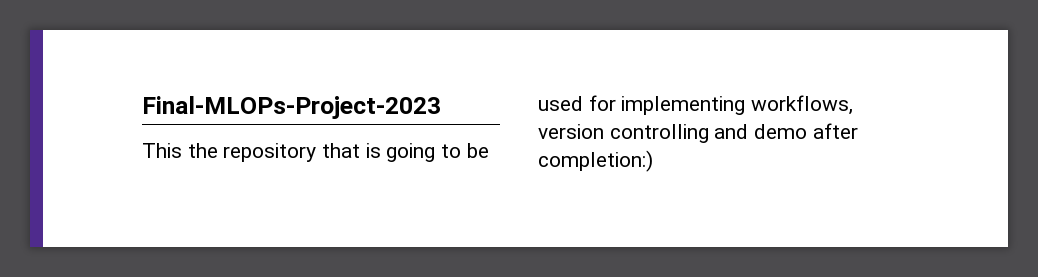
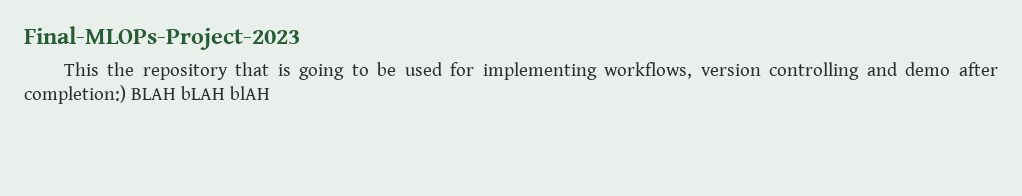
(653, 161) none -> [130,86,270,100] BLAH bLAH blAH

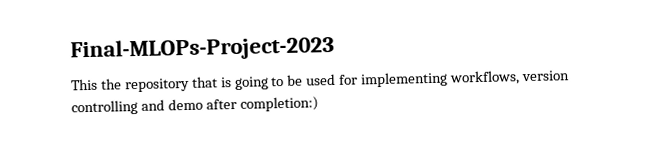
[130,86,270,100] BLAH bLAH blAH -> (319, 104) none

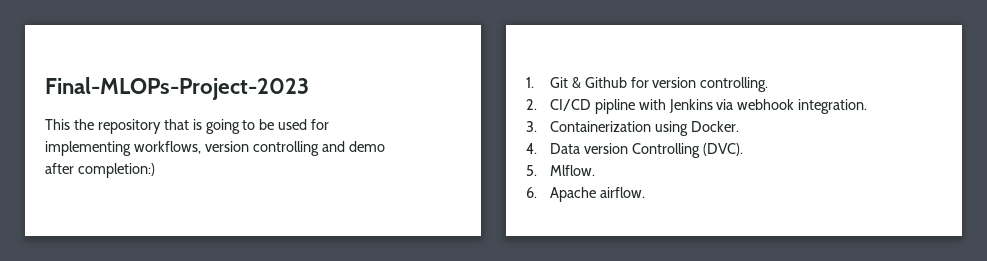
(319, 104) none -> [526,77,769,92] [526,99,868,114] [526,121,739,136] [526,143,743,158] [526,165,595,176] [526,187,645,202] // 1. Git & Github for version controlling. // 2. CI/CD pipline with Jenkins via webhook integration. // 3. Containerization using Docker. // 4. Data version Controlling (DVC). // 5. Mlflow. // 6. Apache airflow.

